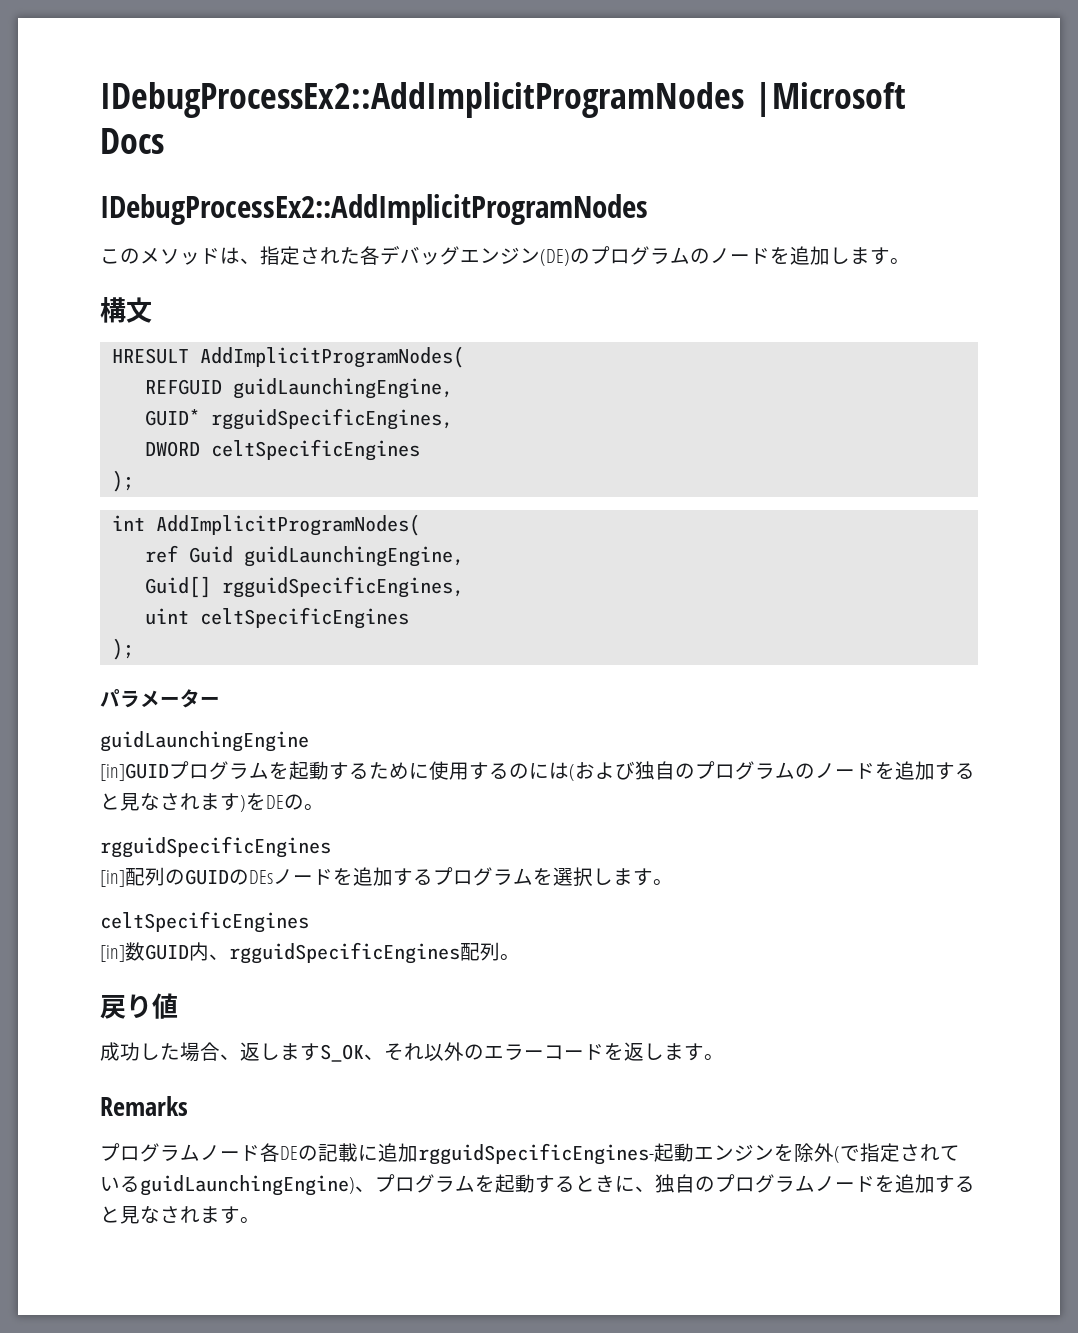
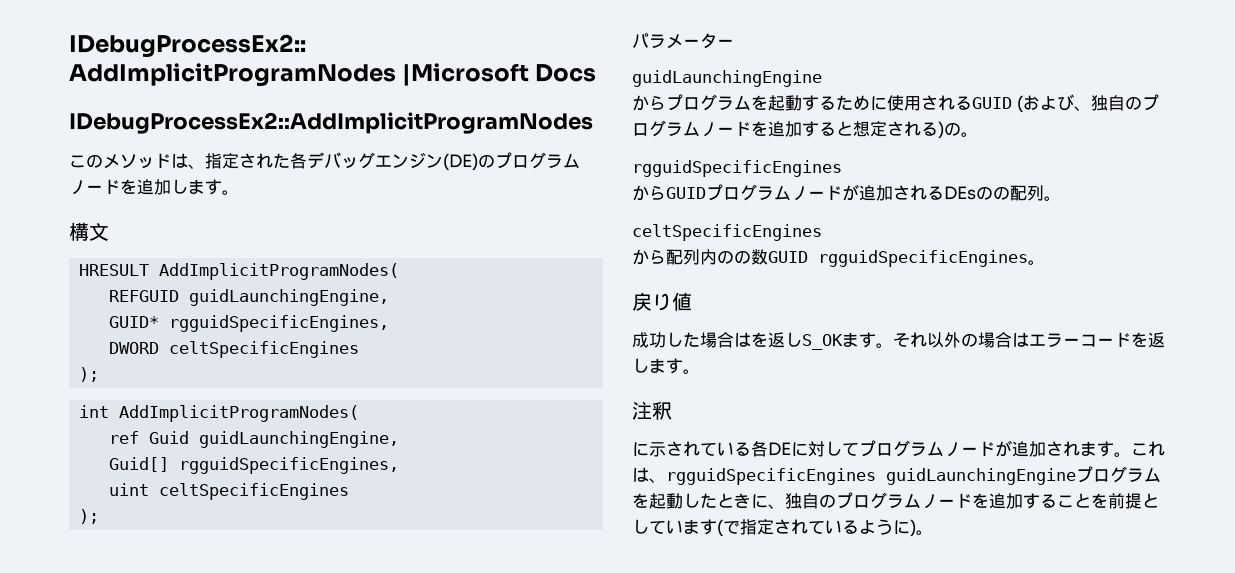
[100,82,744,118] IDebugProcessEx2::AddImplicitProgramNodes -> [69,34,306,58] [69,63,396,87] IDebugProcessEx2:: AddImplicitProgramNodes
[690,248,710,264] の -> (580, 161) none
[100,763,169,781] [in]GUID -> [632,95,666,111] から
[469,762,569,780] するのには -> [921,95,1012,110] されるGUID
[635,761,975,780] [100,793,324,812] [100,836,331,858] [100,867,673,887] [100,911,309,933] [100,942,500,964] 独自のプログラムのノードを追加すると見なされます)をDEの。 // rgguidSpecificEngines // [in]配列のGUIDのDEsノードを追加するプログラムを選択します。 // celtSpecificEngines // [in]数GUID内、rgguidSpecificEngines配列 -> [1073,94,1159,111] [632,120,978,139] [632,160,842,177] [632,184,1061,201] [632,224,822,241] [632,249,1028,267] 、独自のプログラムノードを追加すると想定される)の。 // rgguidSpecificEngines // からGUIDプログラムノードが追加されるDEsのの配列。 // celtSpecificEngines // から配列内のの数GUID rgguidSpecificEngines
[220,1042,384,1062] 、返しますS_OK、 -> [734,332,893,350] はを返しS_OKます。
(484, 1052) none -> [978,332,1029,348] 場合は
[100,1096,188,1116] [100,1143,960,1165] [100,1174,575,1196] Remarks // プログラムノード各DEの記載に追加rgguidSpecificEngines-起動エンジンを除外(で指定されているguidLaunchingEngine)、プログラムを起動する -> [632,401,672,420] [632,440,1165,457] [632,466,1161,485] [632,493,717,509] 注釈 // に示されている各DEに対してプログラムノードが追加されます。これは、rgguidSpecificEngines guidLaunchingEngineプログラムを起動した
[100,1206,240,1224] と見なされます -> [1057,493,1159,509] [632,519,916,537] ことを前提としています(で指定されているように)

